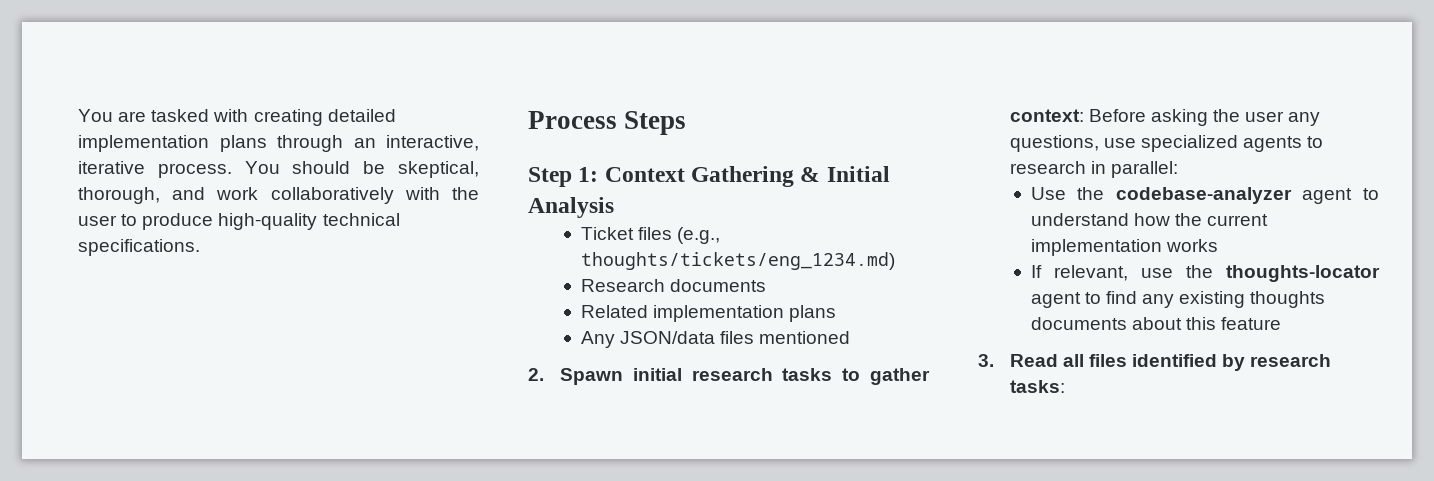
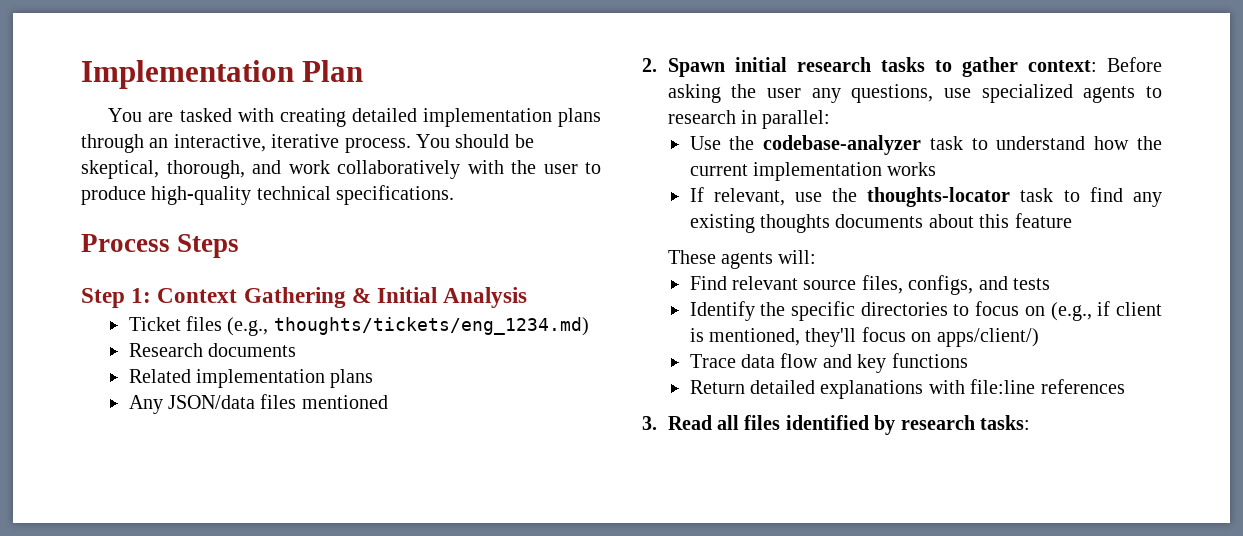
(78, 115) none -> [81,60,364,89] Implementation Plan //
[1302,188,1353,204] agent -> [929,136,963,150] task
[1030,292,1081,308] agent -> [1020,188,1054,202] task
(1282, 323) none -> [667,250,817,269] [689,275,1050,295] [689,301,1162,321] [689,327,1039,347] [689,353,968,373] [689,379,1125,399] // These agents will: // Find relevant source files, configs, and tests // Identify the specific directories to focus on (e.g., if client is mentioned, they'll focus on apps/client/) // Trace data flow and key functions // Return detailed explanations with file:line references

